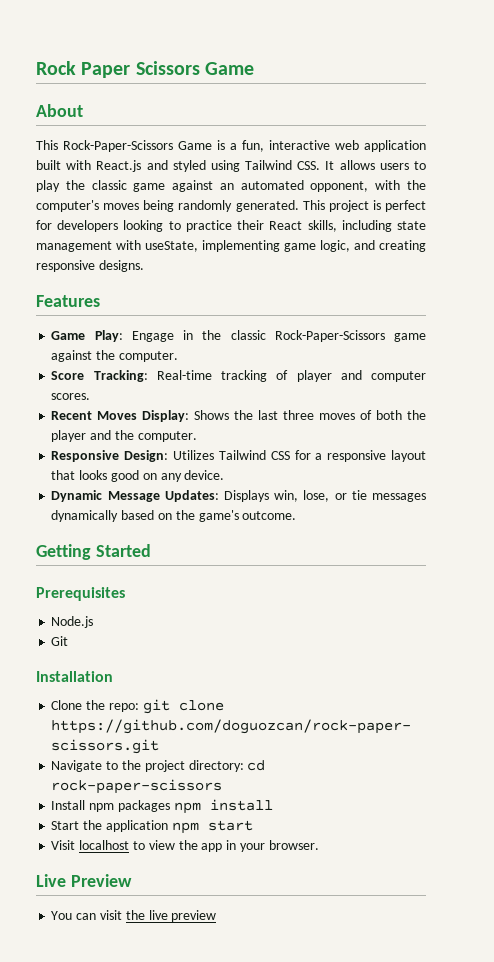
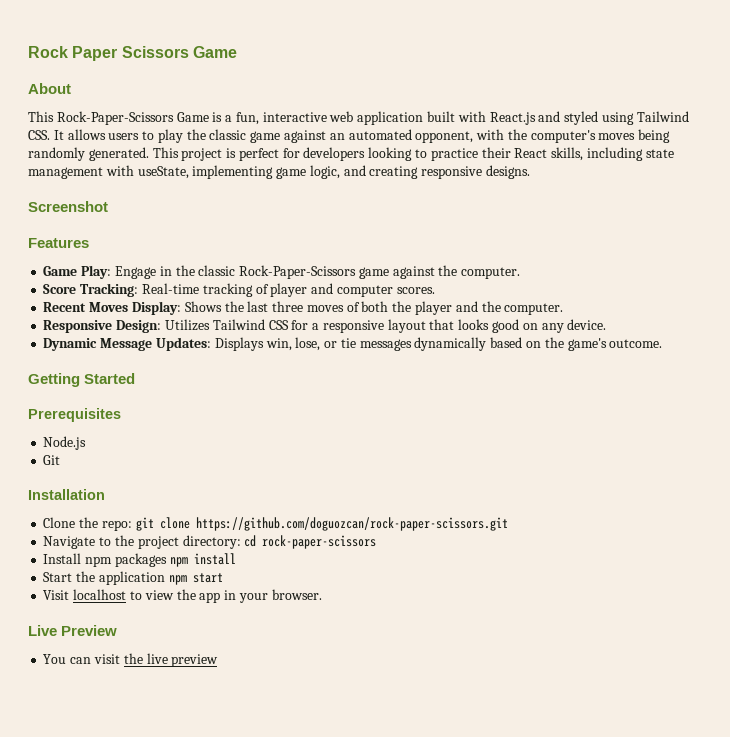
(144, 266) none -> [28,201,108,212] // Screenshot

